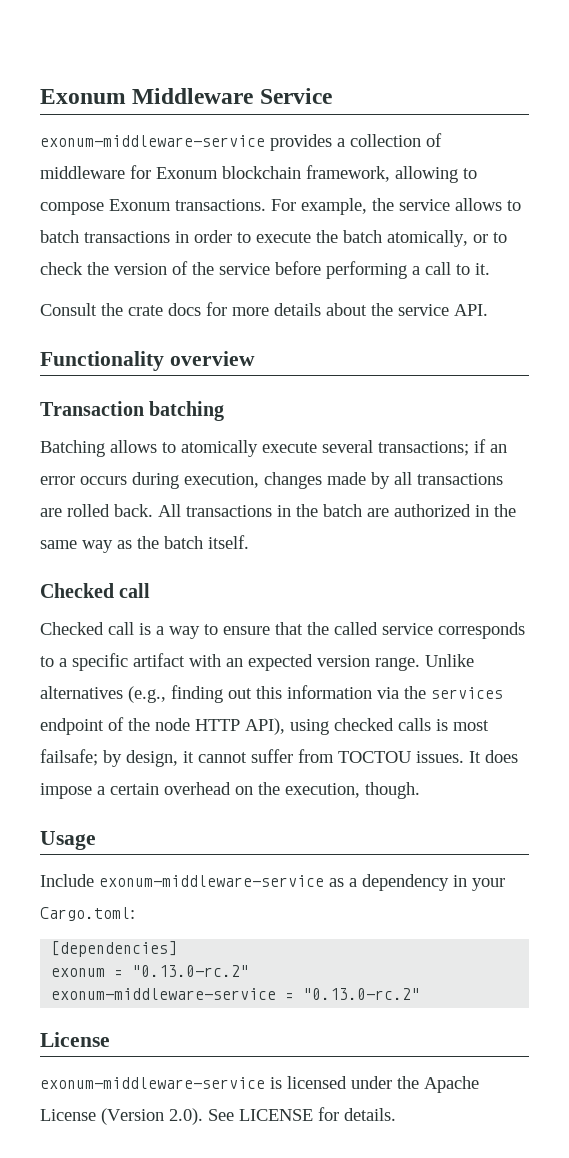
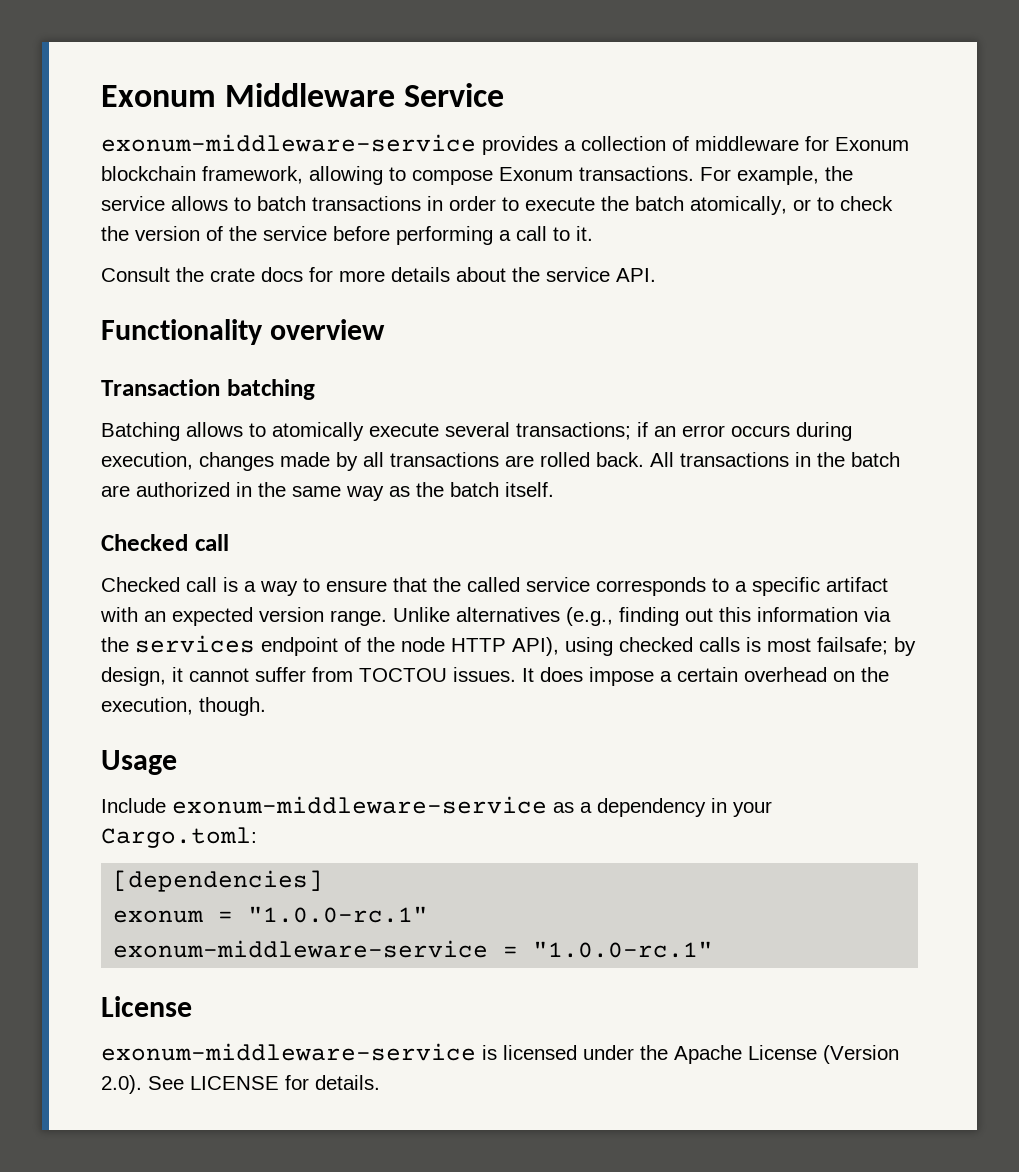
[132,965,250,977] "0.13.0-rc.2" -> [248,906,429,923] "1.0.0-rc.1"
[303,988,421,1000] "0.13.0-rc.2" -> [533,941,714,958] "1.0.0-rc.1"

